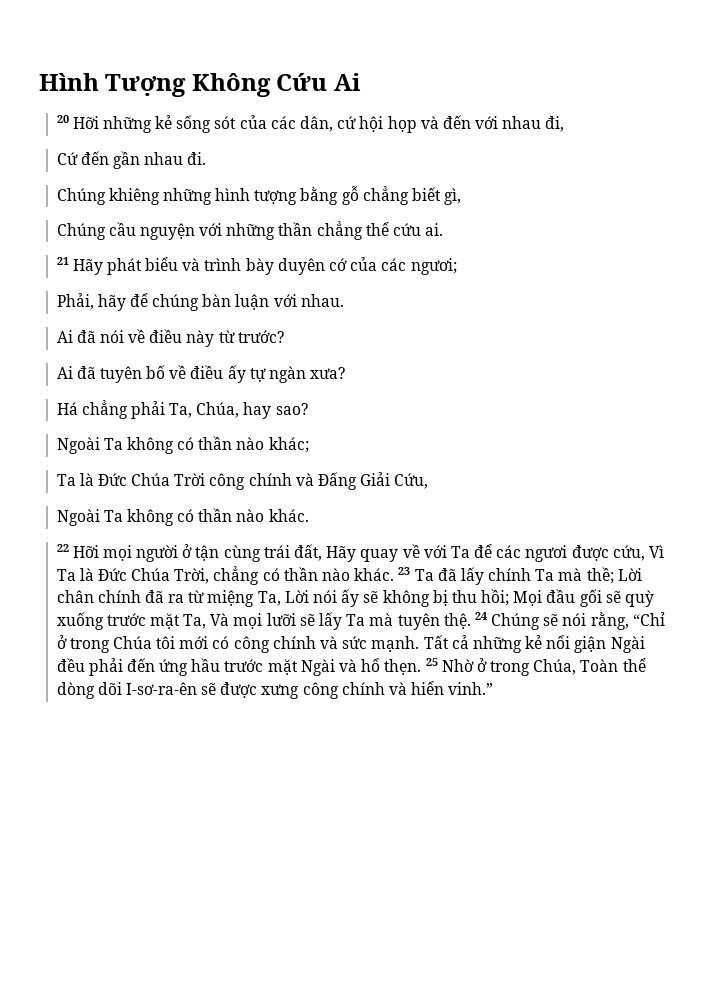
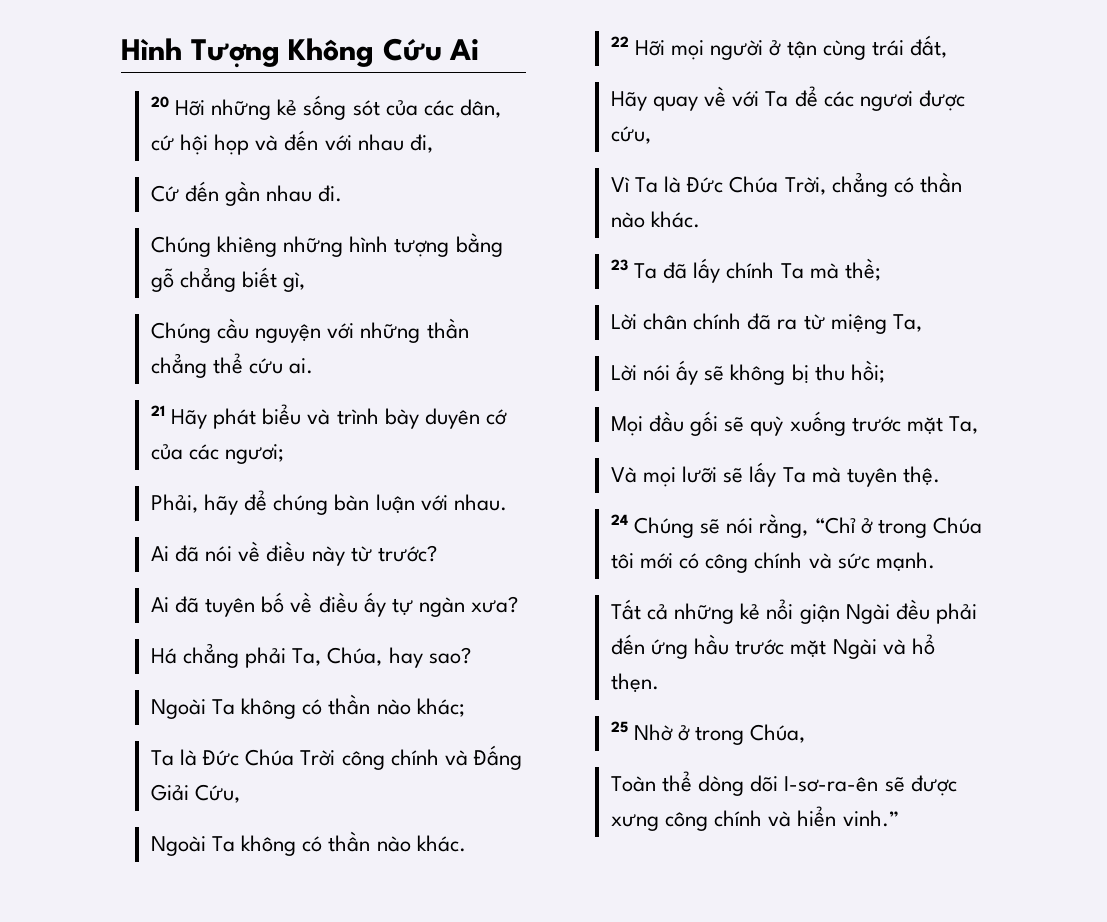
(323, 552) none -> (947, 46) //
(645, 553) none -> (652, 135) //
(395, 574) none -> (701, 219) //
(614, 575) none -> (881, 269) //
(281, 598) none -> (922, 323) //
(510, 597) none -> (885, 371) //
(207, 621) none -> (978, 425) //
(471, 621) none -> (940, 475) //
(420, 644) none -> (935, 561) //
(422, 667) none -> (660, 682) //
(577, 667) none -> (806, 733) //

